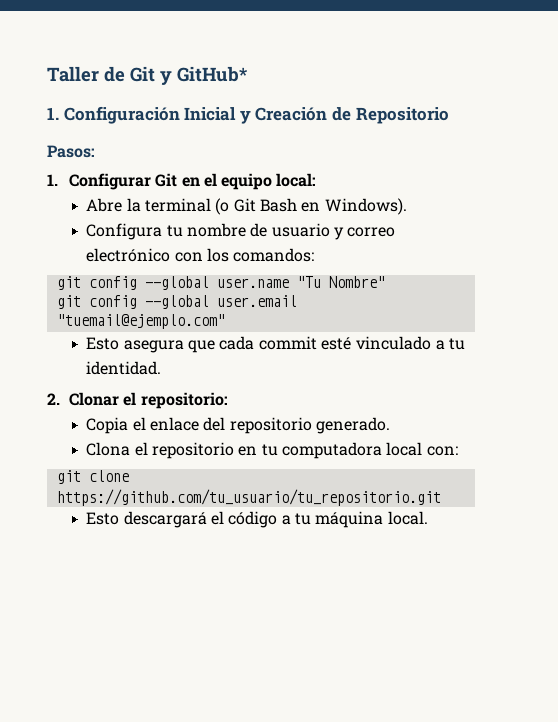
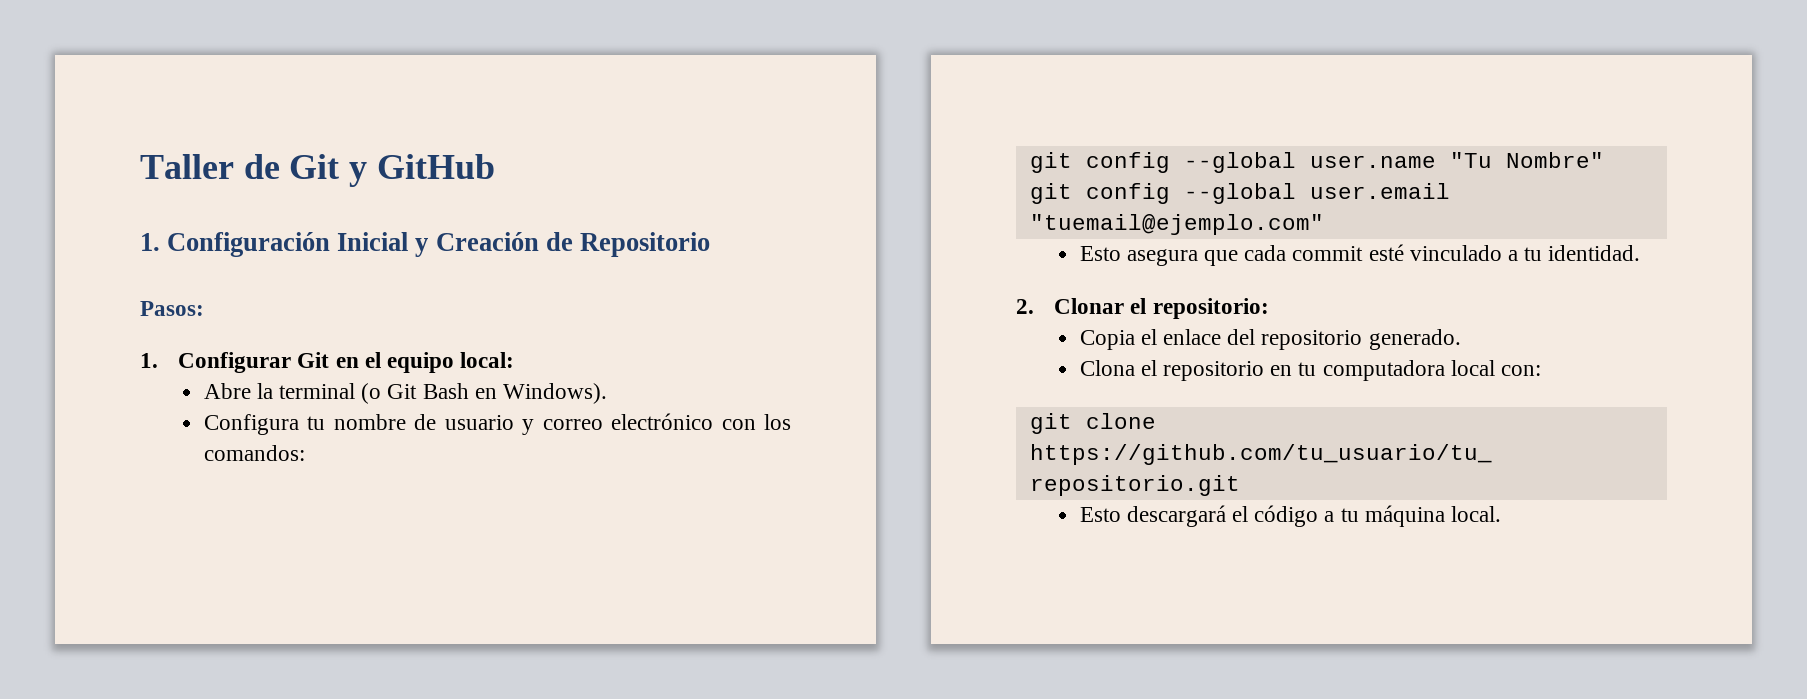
[177,66,247,82] GitHub* -> [376,154,495,179] GitHub

